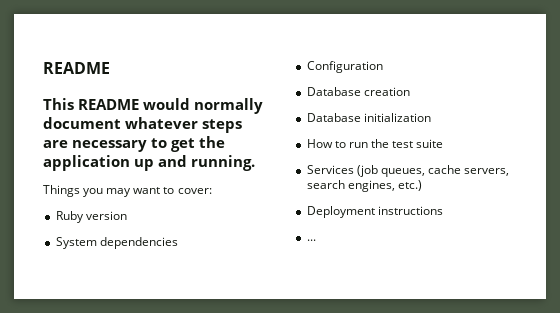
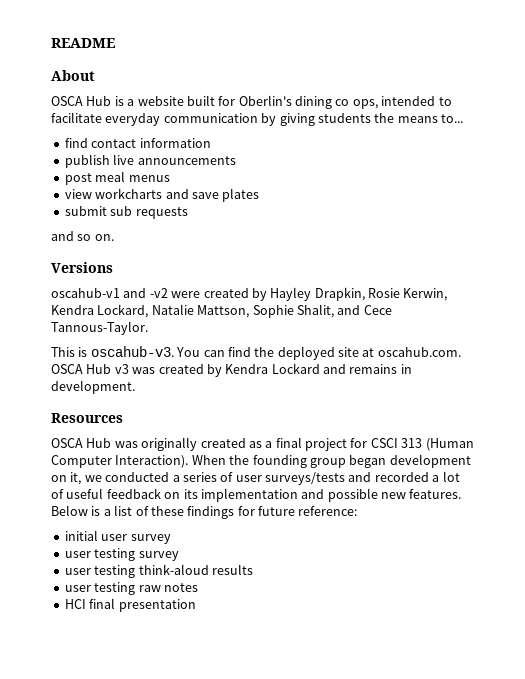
[43,98,263,114] [43,117,242,133] [43,136,225,152] [43,155,255,171] [43,185,212,197] [55,211,127,223] [55,237,178,249] [306,61,383,73] [306,87,410,96] [306,113,431,122] [306,139,444,148] [306,165,510,177] [306,180,422,192] [306,206,443,218] [306,239,316,241] This README would normally document whatever steps are necessary to get the application up and running. // Things you may want to cover: // Ruby version // System dependencies // Configuration // Database creation // Database initialization // How to run the test suite // Services (job queues, cache servers, search engines, etc.) // Deployment instructions // ... -> [51,70,95,81] [51,95,452,109] [51,112,463,126] [64,138,211,148] [64,154,236,168] [64,171,170,185] [64,188,260,202] [64,206,188,219] [51,231,114,241] [51,262,113,273] [51,287,448,301] [51,304,392,318] [51,321,148,335] [51,346,461,360] [51,363,412,377] [51,380,135,394] [51,413,123,423] [51,437,474,451] [51,454,471,468] [51,471,460,485] [51,488,462,502] [51,505,358,519] [64,530,171,544] [64,548,179,561] [64,564,253,578] [64,582,198,595] [64,598,196,612] About // OSCA Hub is a website built for Oberlin's dining co ops, intended to facilitate everyday communication by giving students the means to... // find contact information // publish live announcements // post meal menus // view workcharts and save plates // submit sub requests // and so on. // Versions // oscahub-v1 and -v2 were created by Hayley Drapkin, Rosie Kerwin, Kendra Lockard, Natalie Mattson, Sophie Shalit, and Cece Tannous-Taylor. // This is oscahub-v3. You can find the deployed site at oscahub.com. OSCA Hub v3 was created by Kendra Lockard and remains in development. // Resources // OSCA Hub was originally created as a final project for CSCI 313 (Human Computer Interaction). When the founding group began development on it, we conducted a series of user surveys/tests and recorded a lot of useful feedback on its implementation and possible new features. Below is a list of these findings for future reference: // initial user survey // user testing survey // user testing think-aloud results // user testing raw notes // HCI final presentation

